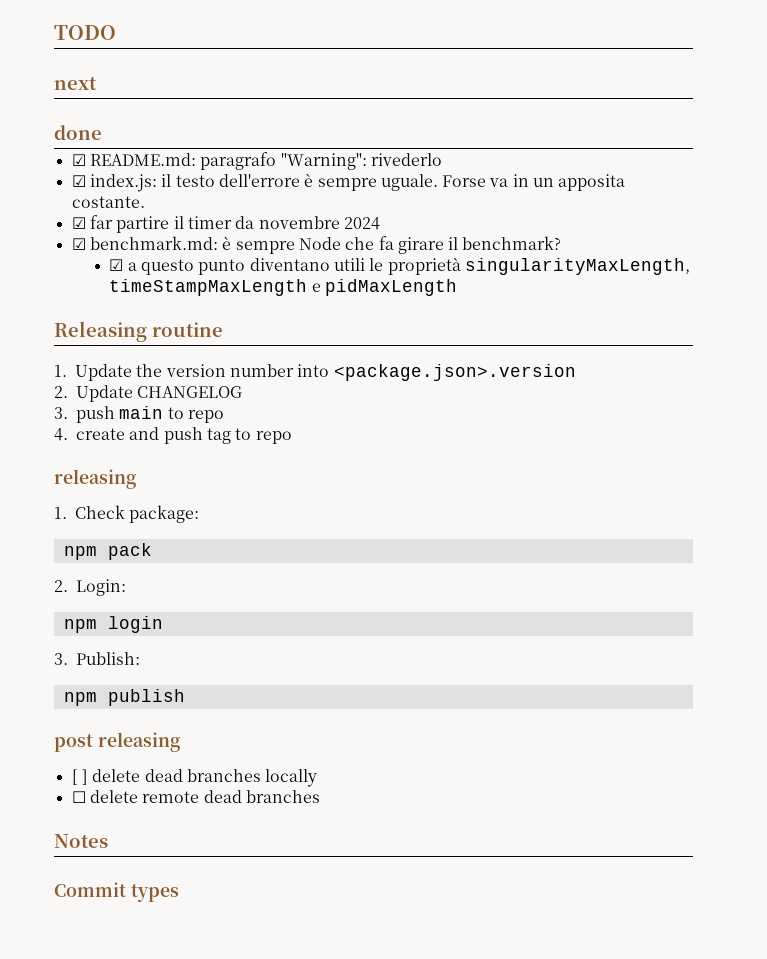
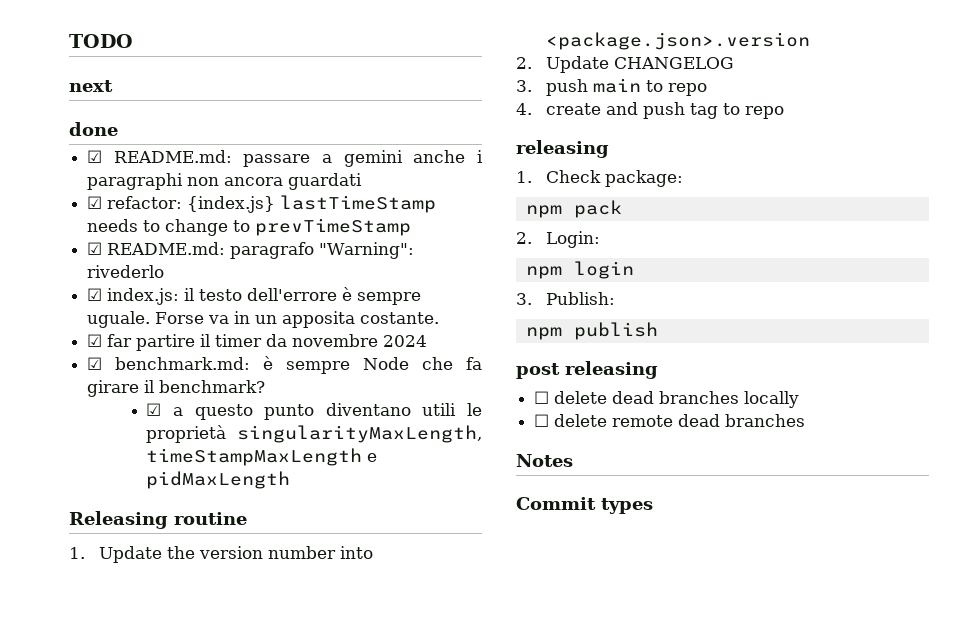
(102, 132) none -> [87,150,483,167] [87,173,363,190] [87,195,437,213] [87,218,412,236] // ☑ README.md: passare a gemini anche i paragraphi non ancora guardati // ☑ refactor: {index.js} lastTimeStamp needs to change to prevTimeStamp
[71,769,88,785] [ ] -> [534,391,550,404] ☐

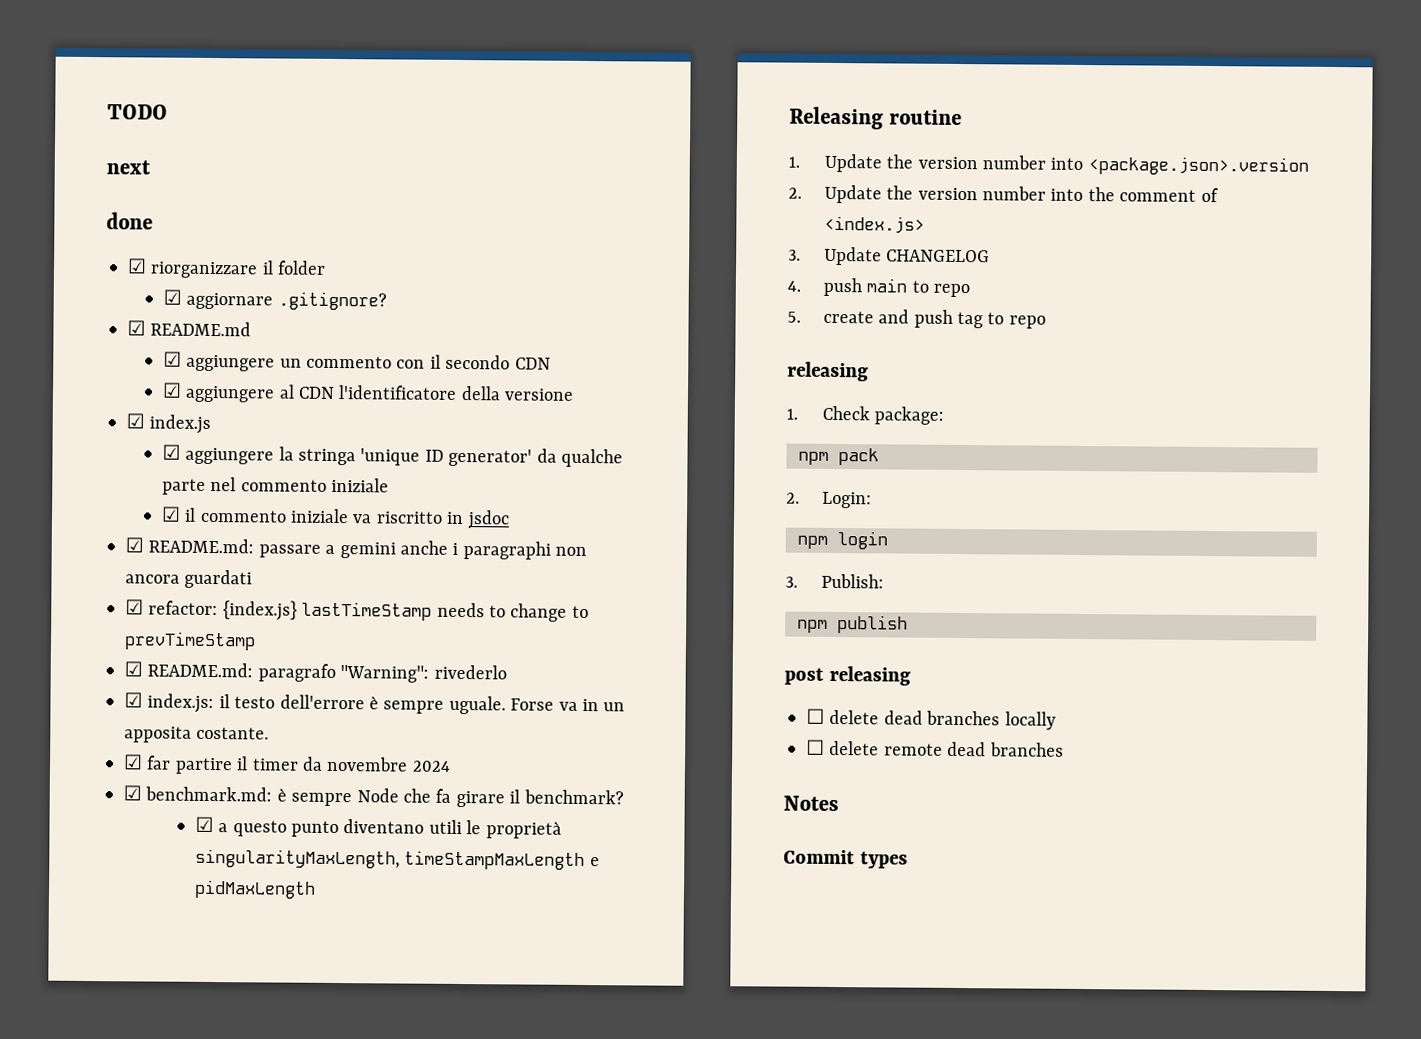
(118, 129) none -> [127,258,327,279] [162,289,387,311] [127,320,252,337] [162,351,551,372] [161,382,575,403] [126,413,212,434] [161,444,624,468] [161,476,390,495] [160,506,510,530] // ☑ riorganizzare il folder // ☑ aggiornare .gitignore? // ☑ README.md // ☑ aggiungere un commento con il secondo CDN // ☑ aggiungere al CDN l'identificatore della versione // ☑ index.js // ☑ aggiungere la stringa 'unique ID generator' da qualche parte nel commento iniziale // ☑ il commento iniziale va riscritto in jsdoc
(609, 64) none -> [886,185,1219,203] [823,215,925,234] [788,246,882,266] the version number into the comment of <index.js> // 3. Update
[516,80,532,92] 3. -> [787,280,801,292] 4.
[516,103,532,115] 4. -> [787,311,801,323] 5.

